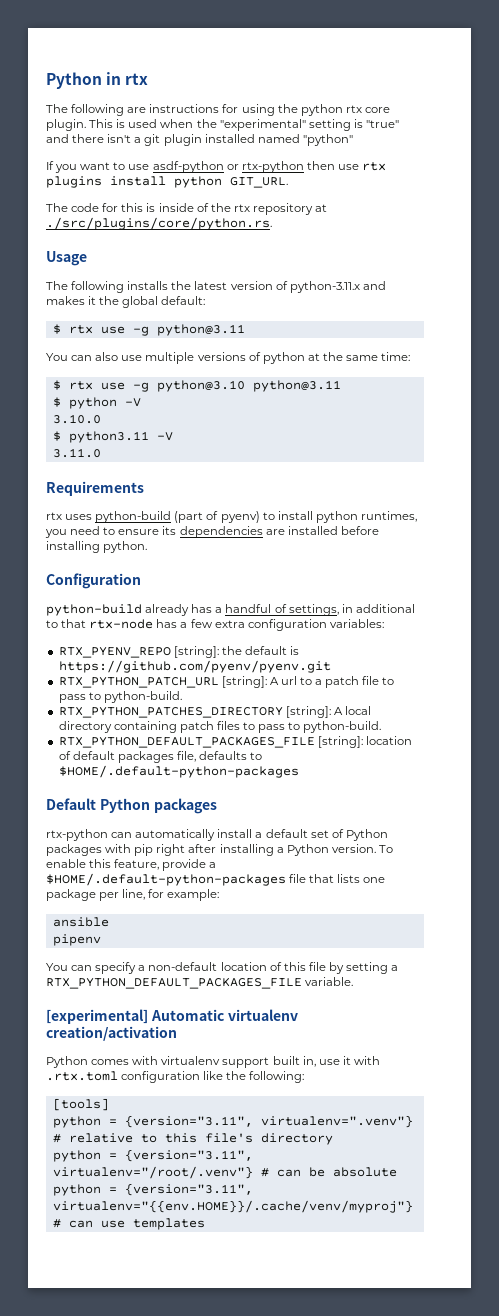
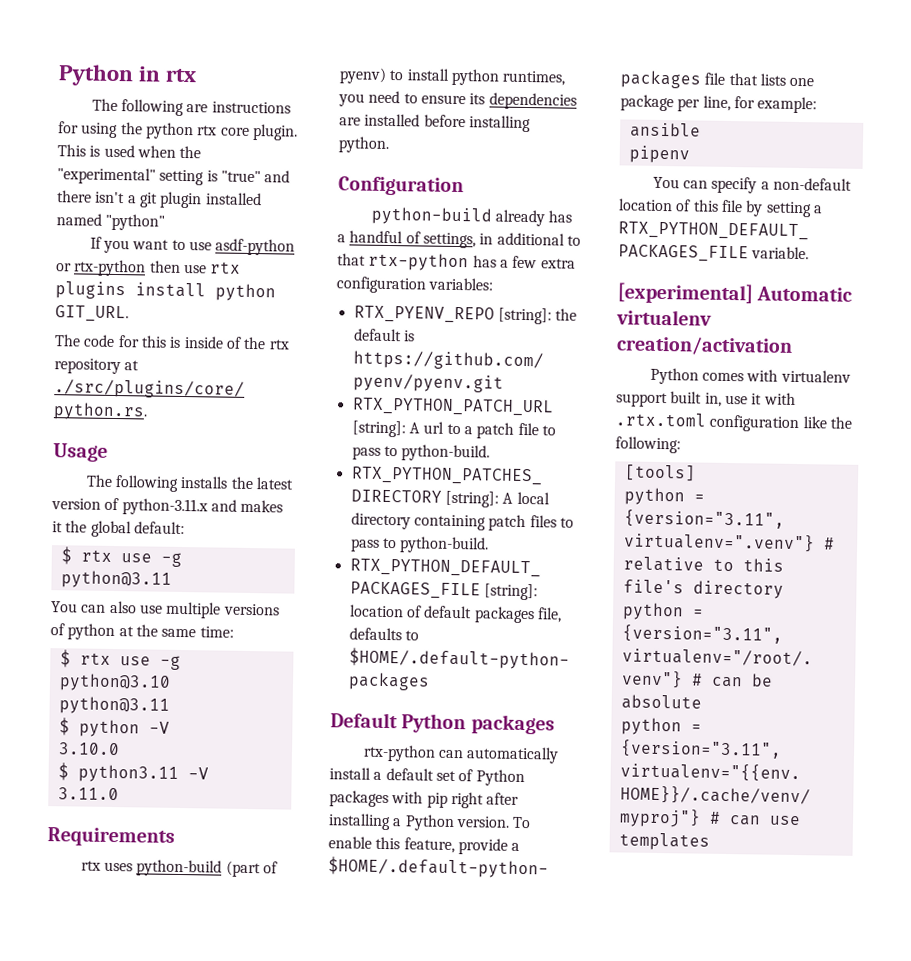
[89,619,154,629] rtx-node -> [368,252,470,272] rtx-python

